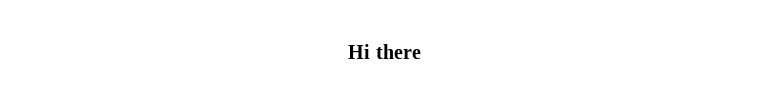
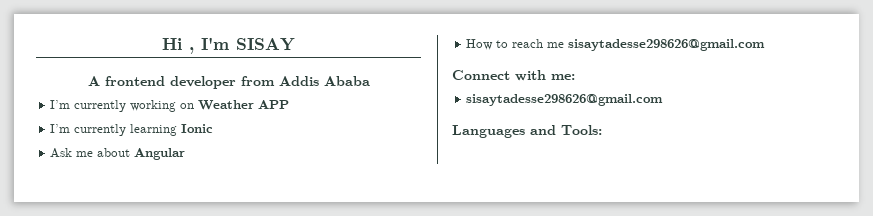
[375,44,421,59] there -> [189,37,295,54] [87,76,370,89] [50,100,290,112] [50,124,214,136] [50,148,186,160] [466,39,766,51] [452,70,575,81] [466,94,664,106] [452,125,602,138] , I'm SISAY // A frontend developer from Addis Ababa // I’m currently working on Weather APP // I’m currently learning Ionic // Ask me about Angular // How to reach me sisaytadesse298626@gmail.com // Connect with me: // sisaytadesse298626@gmail.com // Languages and Tools:

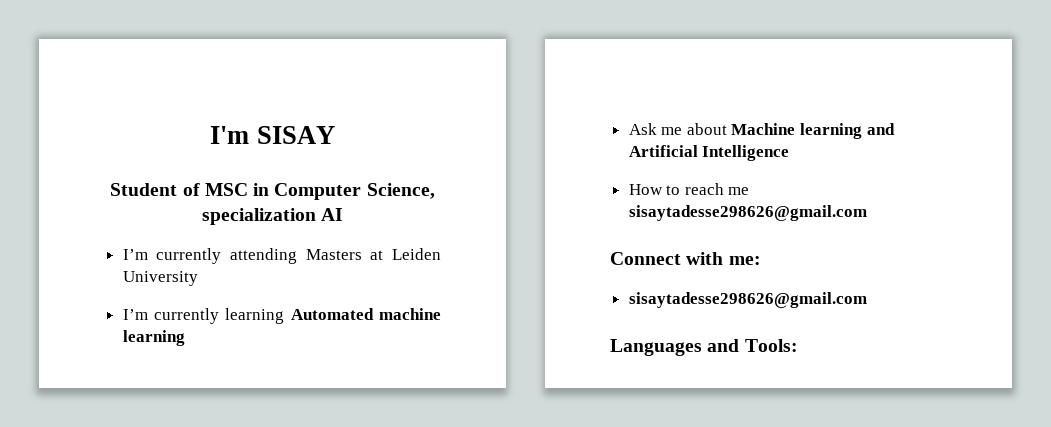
[162,38,194,54] Hi , -> (210, 135) none
[87,76,370,89] [50,100,290,112] A frontend developer from Addis Ababa // I’m currently working on Weather APP -> [110,183,435,200] [201,208,344,225] [122,248,442,264] [122,271,198,286] Student of MSC in Computer Science, specialization AI // I’m currently attending Masters at Leiden University
[181,124,214,133] Ionic -> [290,308,441,320] [122,330,185,346] Automated machine learning
[134,148,186,160] Angular -> [731,123,895,139] [628,145,790,161] Machine learning and Artificial Intelligence

